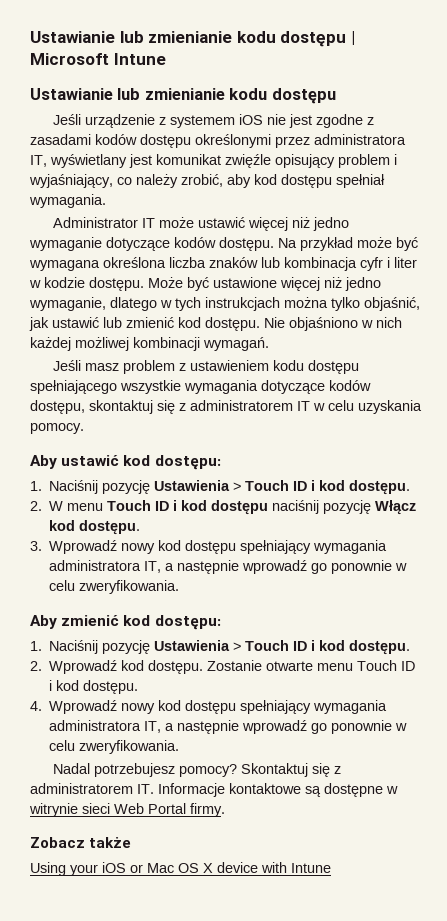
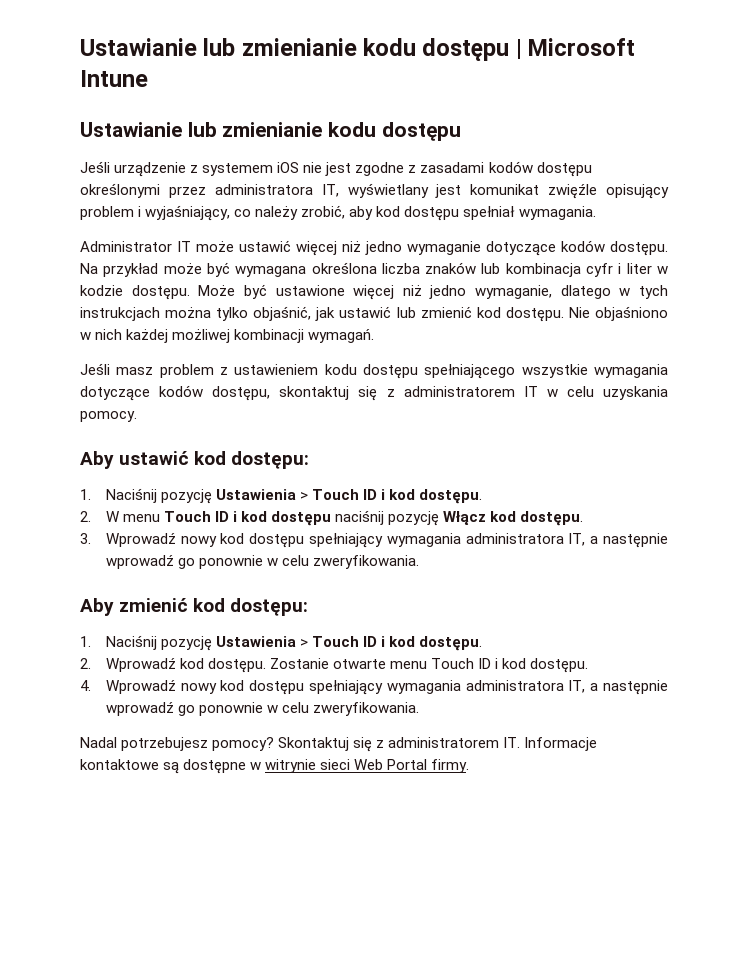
[30,837,132,848] [30,862,331,876] // Zobacz także // Using your iOS or Mac OS X device with Intune -> (470, 766) none

